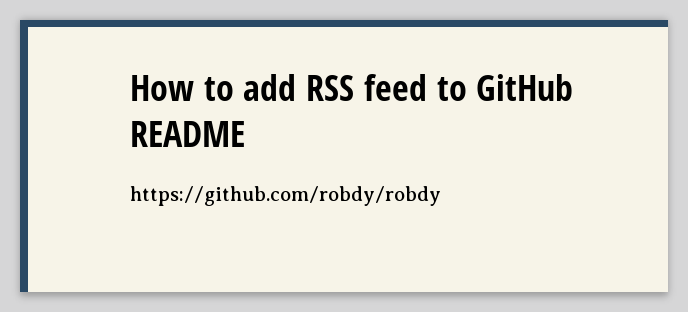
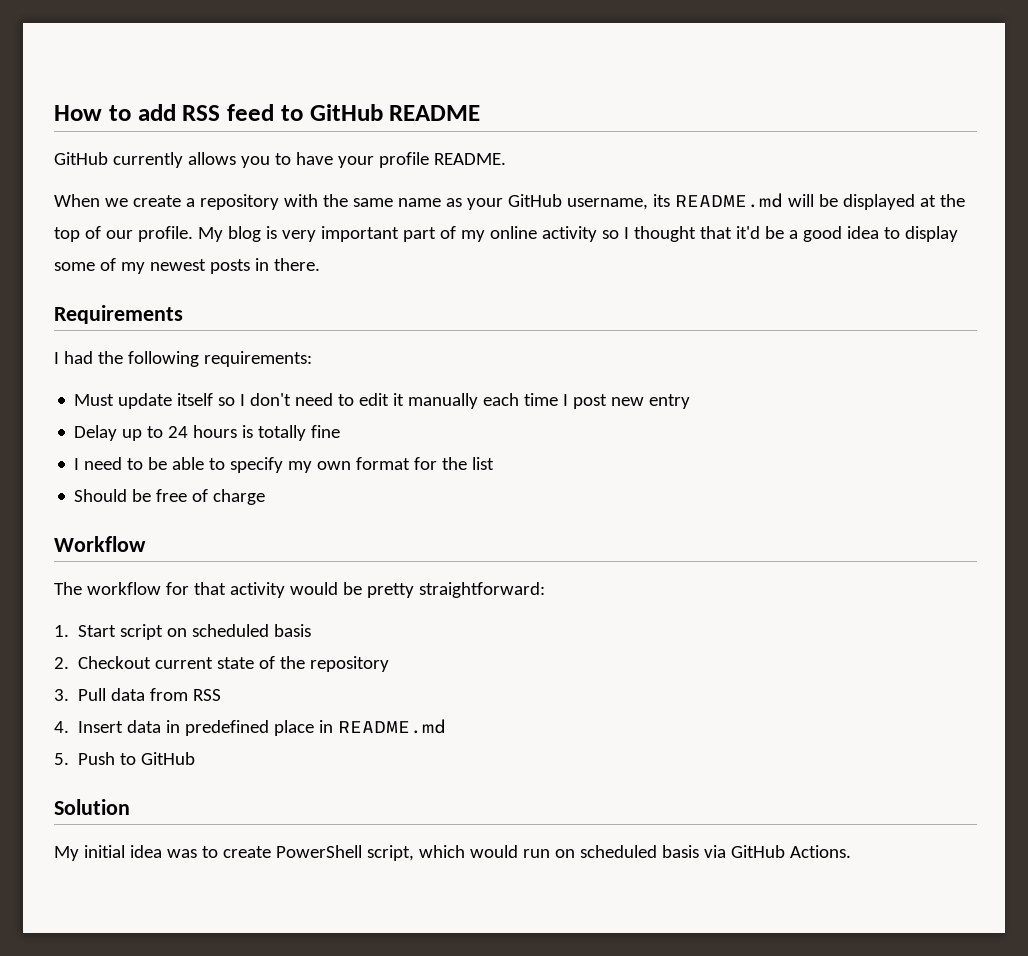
[130,186,441,206] https://github.com/robdy/robdy -> [54,152,506,168] [54,193,965,210] [54,226,958,242] [54,258,320,274] [54,305,183,324] [54,351,312,367] [74,393,691,409] [74,425,341,441] [74,457,495,473] [74,489,266,505] [54,536,146,552] [54,582,545,598] [54,624,312,640] [54,656,390,672] [54,688,222,701] [54,719,447,736] [54,752,196,765] [54,799,130,815] [54,845,851,861] GitHub currently allows you to have your profile README. // When we create a repository with the same name as your GitHub username, its README.md will be displayed at the top of our profile. My blog is very important part of my online activity so I thought that it'd be a good idea to display some of my newest posts in there. // Requirements // I had the following requirements: // Must update itself so I don't need to edit it manually each time I post new entry // Delay up to 24 hours is totally fine // I need to be able to specify my own format for the list // Should be free of charge // Workflow // The workflow for that activity would be pretty straightforward: // 1. Start script on scheduled basis // 2. Checkout current state of the repository // 3. Pull data from RSS // 4. Insert data in predefined place in README.md // 5. Push to GitHub // Solution // My initial idea was to create PowerShell script, which would run on scheduled basis via GitHub Actions.

